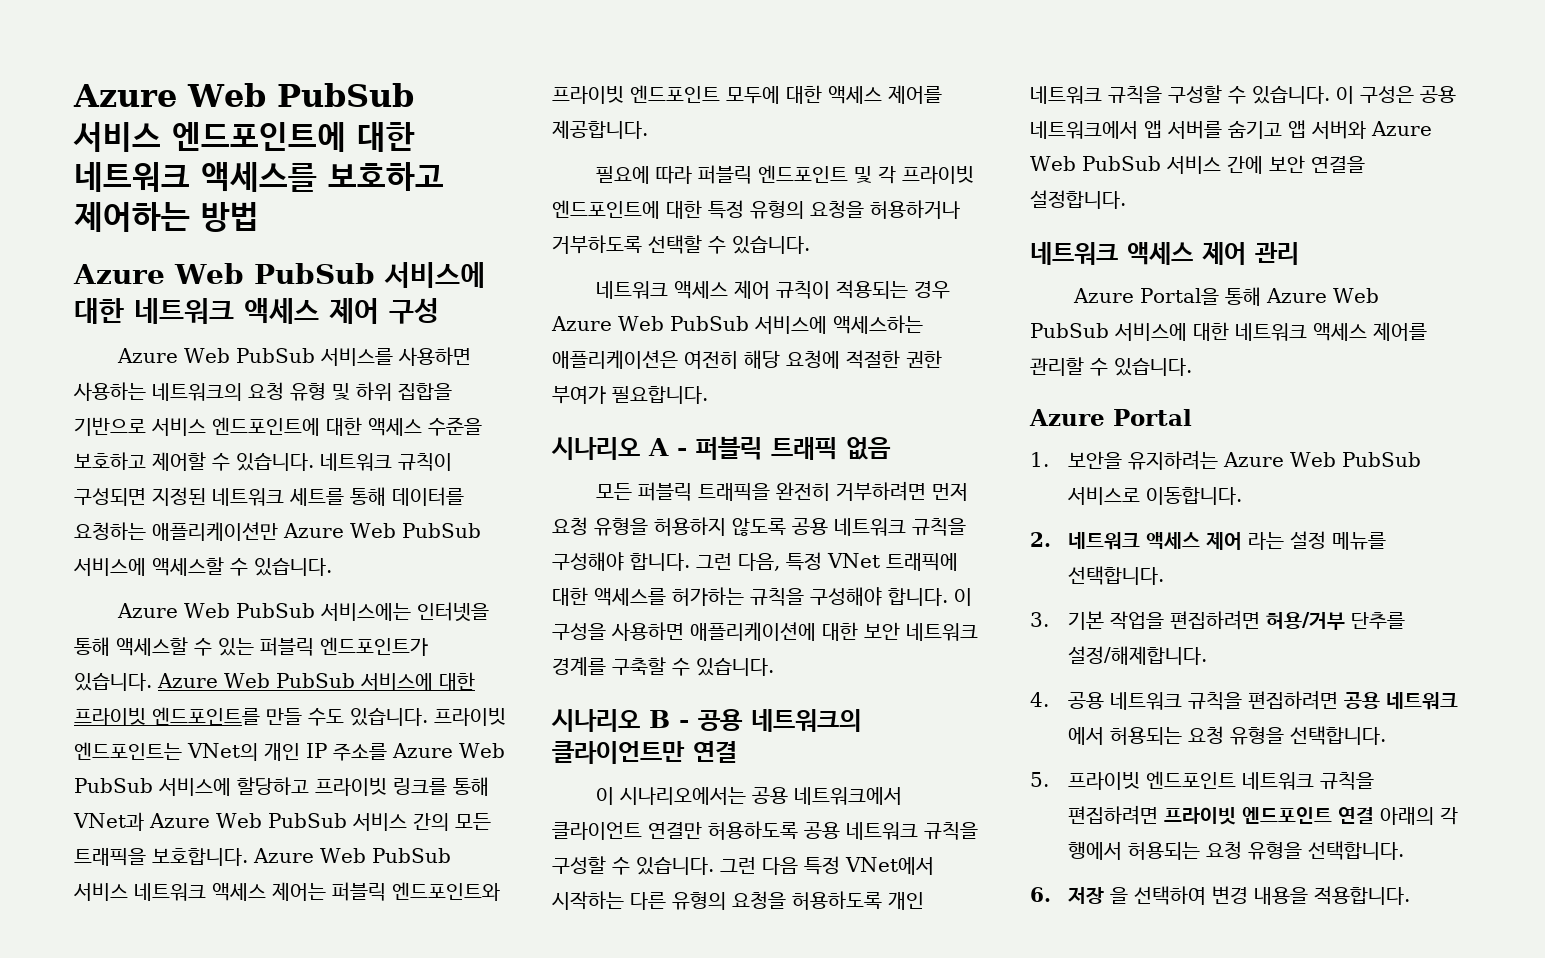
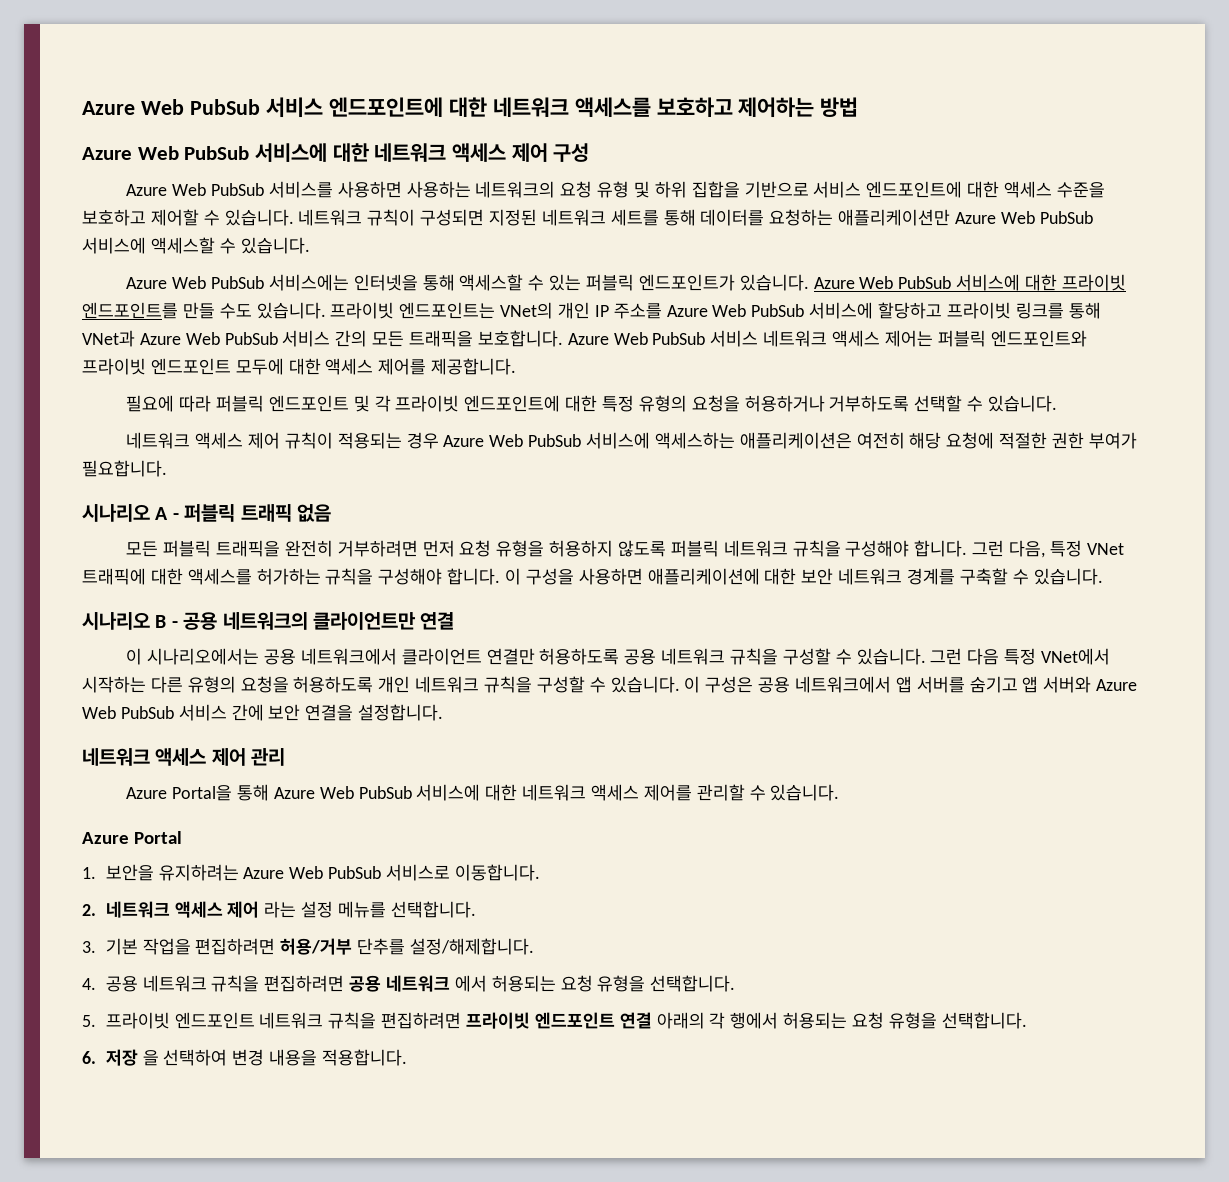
[792,518,828,535] 공용 -> [670,540,719,557] 퍼블릭

